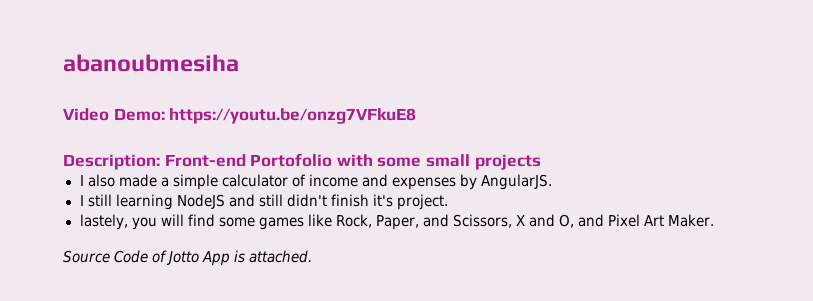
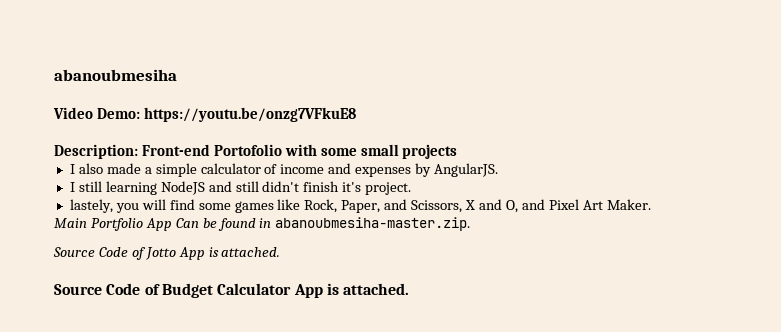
(715, 220) none -> [54,217,471,231] // Main Portfolio App Can be found in abanoubmesiha-master.zip.
(313, 256) none -> [54,283,410,298] // Source Code of Budget Calculator App is attached.

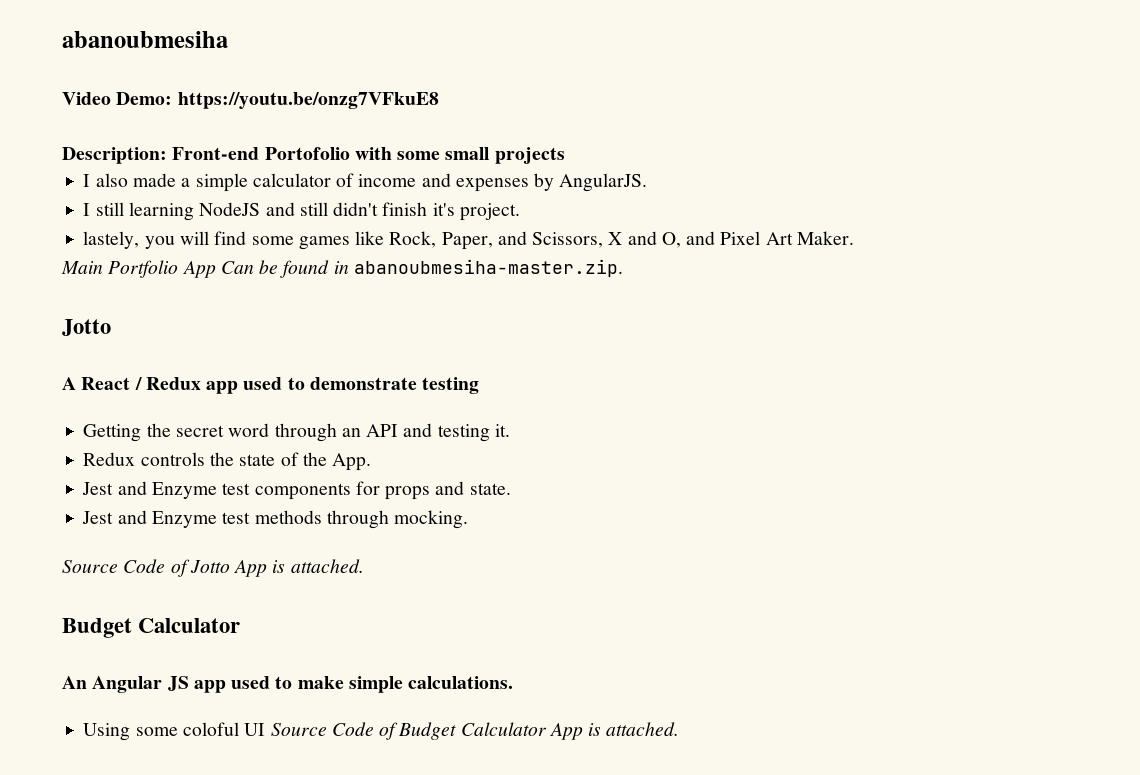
(471, 224) none -> [62,319,111,336] [62,377,480,394] [83,423,510,442] [83,452,372,471] [82,481,511,500] [82,510,469,529] // Jotto // A React / Redux app used to demonstrate testing // Getting the secret word through an API and testing it. // Redux controls the state of the App. // Jest and Enzyme test components for props and state. // Jest and Enzyme test methods through mocking.
(281, 252) none -> [62,618,241,638] [62,676,514,693] [83,722,266,741] Budget Calculator // An Angular JS app used to make simple calculations. // Using some coloful UI

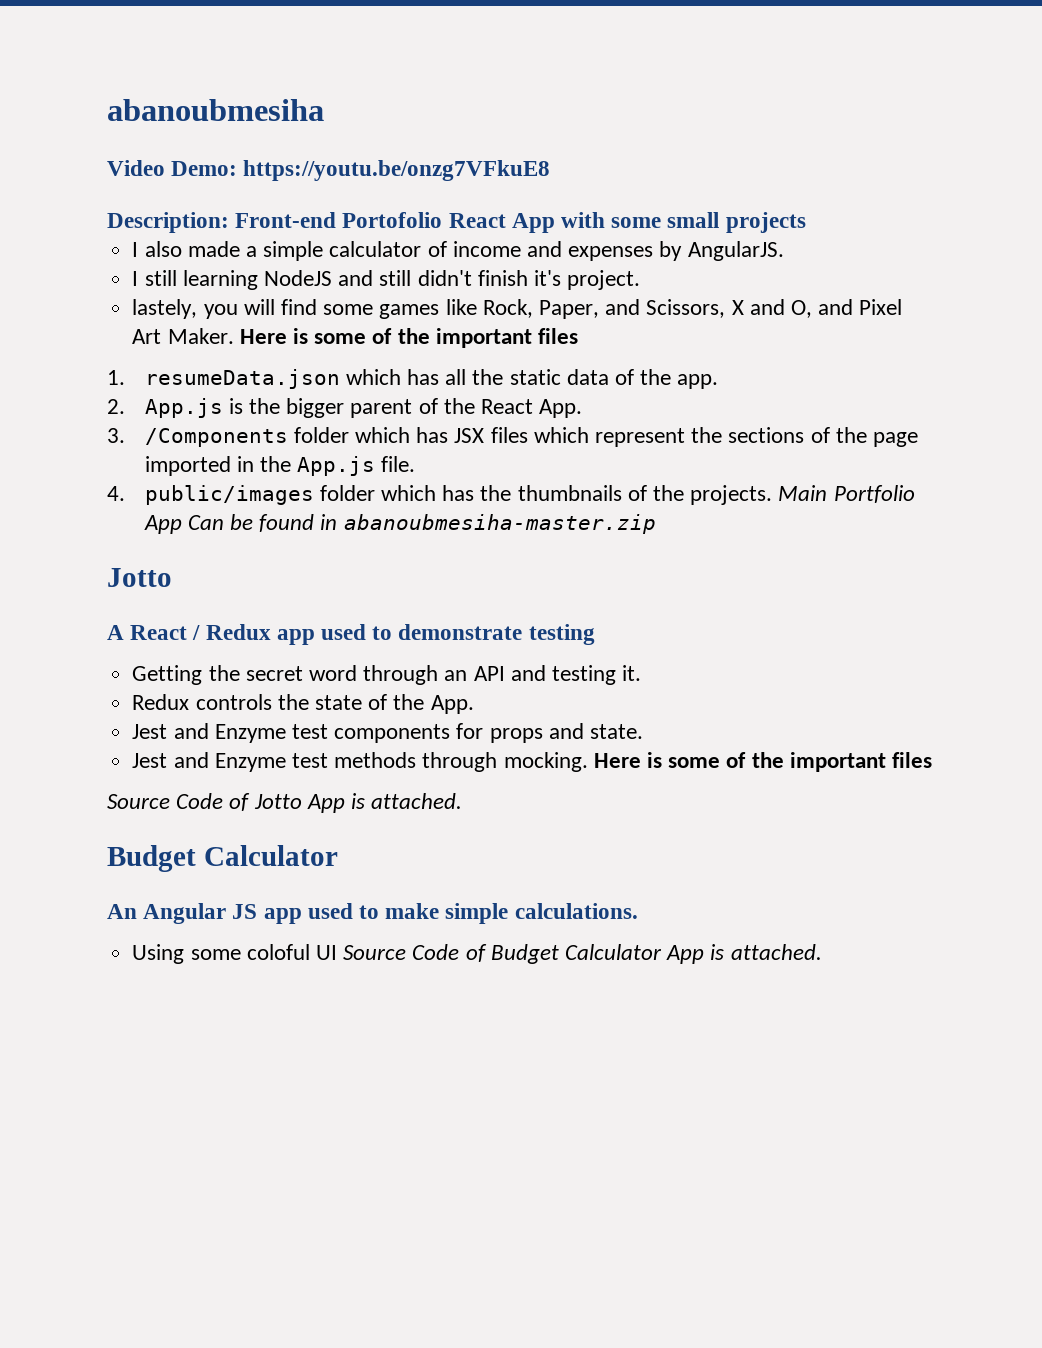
(350, 153) none -> [448,213,555,233] React App
(854, 238) // -> [239,328,578,348] [107,369,719,389] [107,398,583,418] [107,427,919,447] [144,456,416,476] [107,485,773,505] Here is some of the important files // 1. resumeData.json which has all the static data of the app. // 2. App.js is the bigger parent of the React App. // 3. /Components folder which has JSX files which represent the sections of the page imported in the App.js file. // 4. public/images folder which has the thumbnails of the projects.
[353,259,623,277] abanoubmesiha-master.zip. -> [343,514,656,534] abanoubmesiha-master.zip
(469, 519) none -> [593,752,933,772] Here is some of the important files

